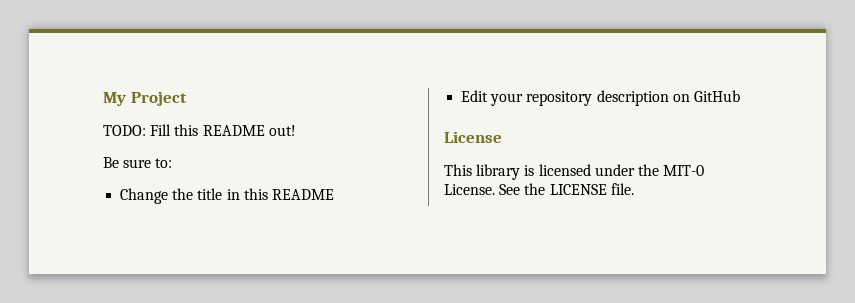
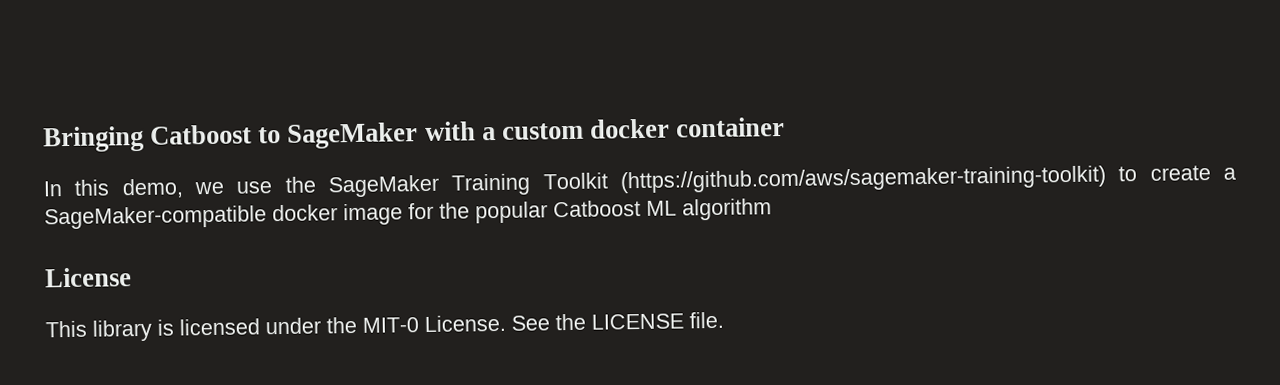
[103,91,187,106] [103,124,296,136] [103,157,173,168] [120,188,334,204] [461,90,740,106] My Project // TODO: Fill this README out! // Be sure to: // Change the title in this README // Edit your repository description on GitHub -> [43,116,786,153] [43,165,1236,199] [44,198,772,230] Bringing Catboost to SageMaker with a custom docker container // In this demo, we use the SageMaker Training Toolkit (https://github.com/aws/sagemaker-training-toolkit) to create a SageMaker-compatible docker image for the popular Catboost ML algorithm

